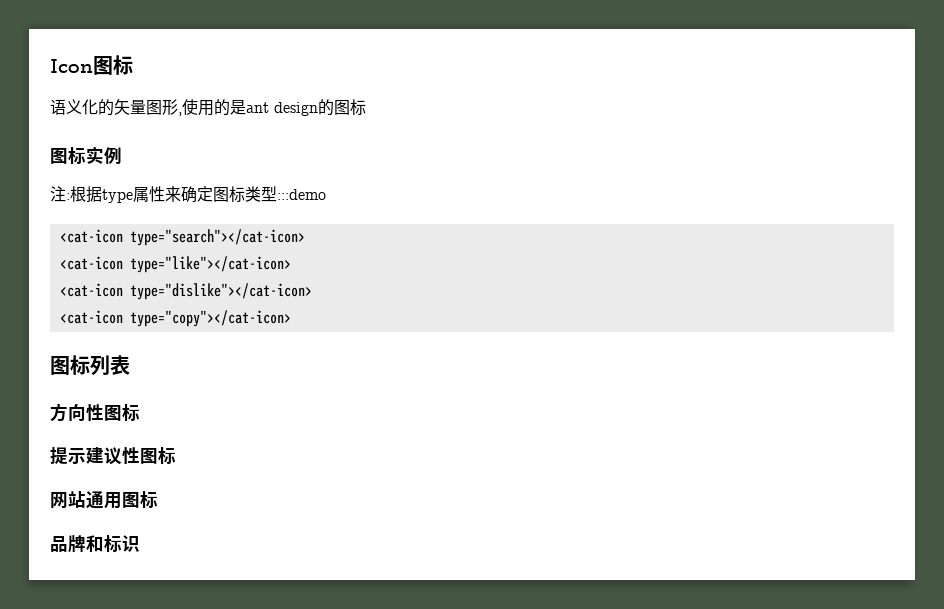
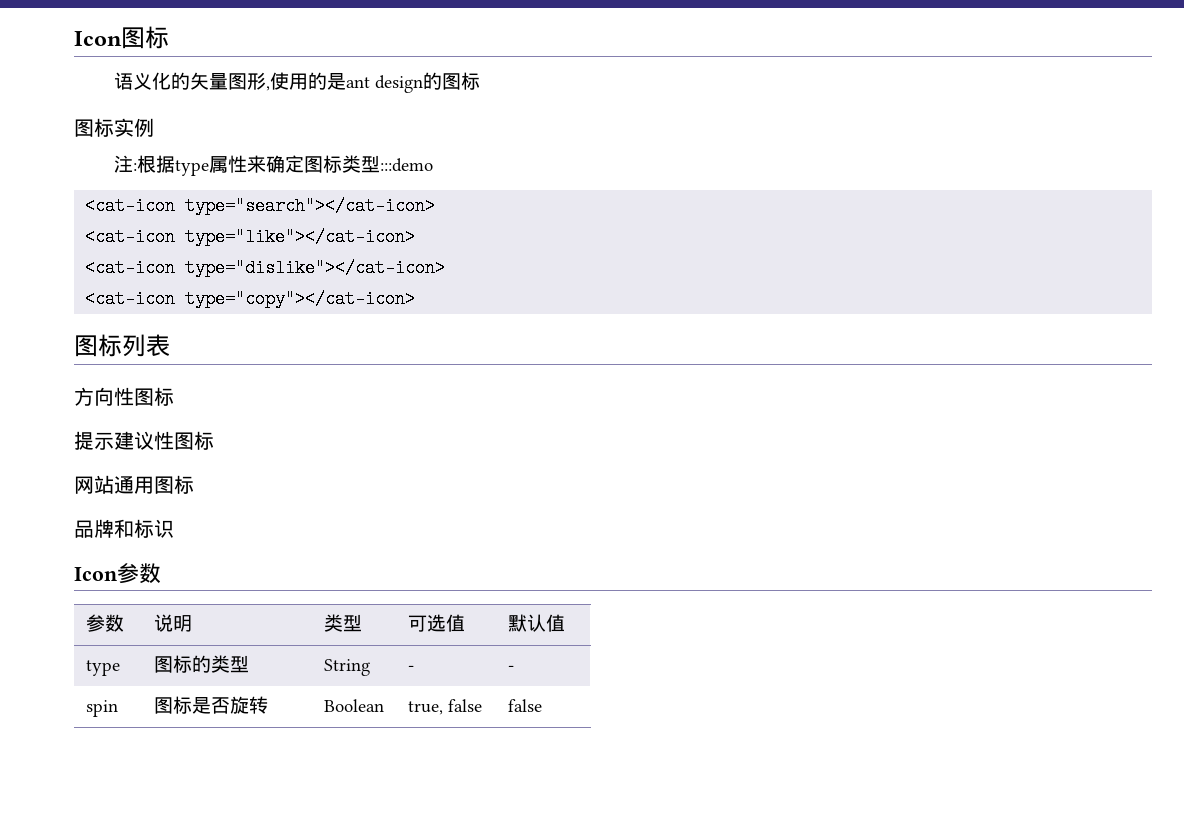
(140, 543) none -> [74,563,161,584] [85,614,124,632] [153,614,192,632] [323,614,362,632] [407,614,465,632] [507,614,565,632] [85,660,120,676] [153,655,249,673] [323,659,370,676] [407,665,414,671] [507,665,514,671] [85,700,118,717] [153,696,268,714] [323,699,384,712] [407,699,482,715] [507,699,542,712] // Icon参数 // 参数 | 说明 | 类型 | 可选值 | 默认值 // type | 图标的类型 | String | - | - // spin | 图标是否旋转 | Boolean | true, false | false

